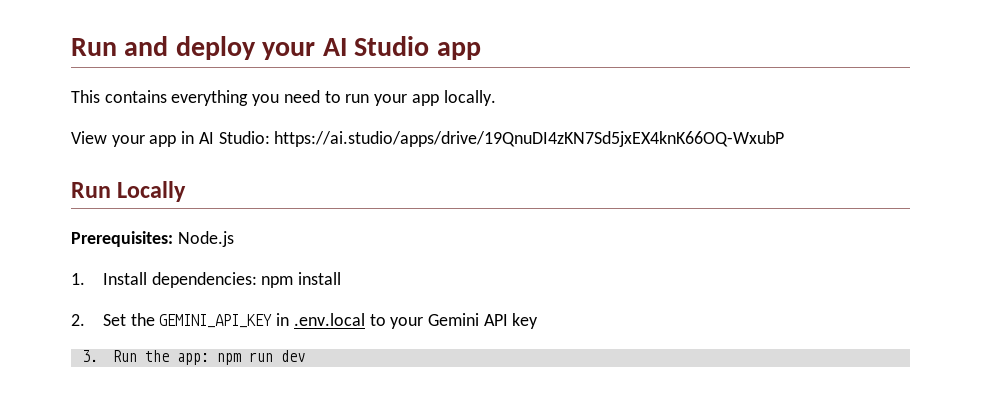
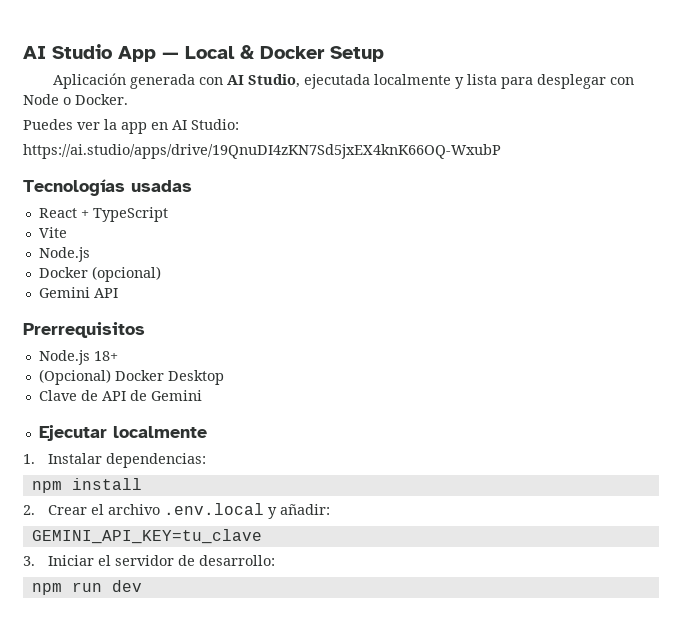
[71,36,481,60] [71,90,496,106] [71,131,195,147] Run and deploy your AI Studio app // This contains everything you need to run your app locally. // View your app in -> [23,44,384,62] [53,73,635,89] [23,94,128,105] [23,119,168,134] AI Studio App — Local & Docker Setup // Aplicación generada con AI Studio, ejecutada localmente y lista para desplegar con Node o Docker. // Puedes ver la app en
(270, 137) none -> (239, 124) //
[71,181,187,202] [71,231,234,247] Run Locally // Prerequisites: Node.js -> [23,179,192,196] [38,207,168,222] [38,227,67,238] [38,247,90,262] [38,266,161,282] [38,287,118,298] [23,322,145,338] [38,350,118,365] [38,369,224,385] [38,390,202,401] [38,425,207,441] Tecnologías usadas // React + TypeScript // Vite // Node.js // Docker (opcional) // Gemini API // Prerrequisitos // Node.js 18+ // (Opcional) Docker Desktop // Clave de API de Gemini // Ejecutar localmente
[102,272,257,288] Install dependencies: -> [48,453,207,468] Instalar dependencias: //
[102,313,539,329] [81,350,210,365] Set the GEMINI_API_KEY in .env.local to your Gemini API key // 3. Run the app: -> [48,503,331,519] [31,529,262,544] [23,555,276,566] Crear el archivo .env.local y añadir: // GEMINI_API_KEY=tu_clave // 3. Iniciar el servidor de desarrollo: //

